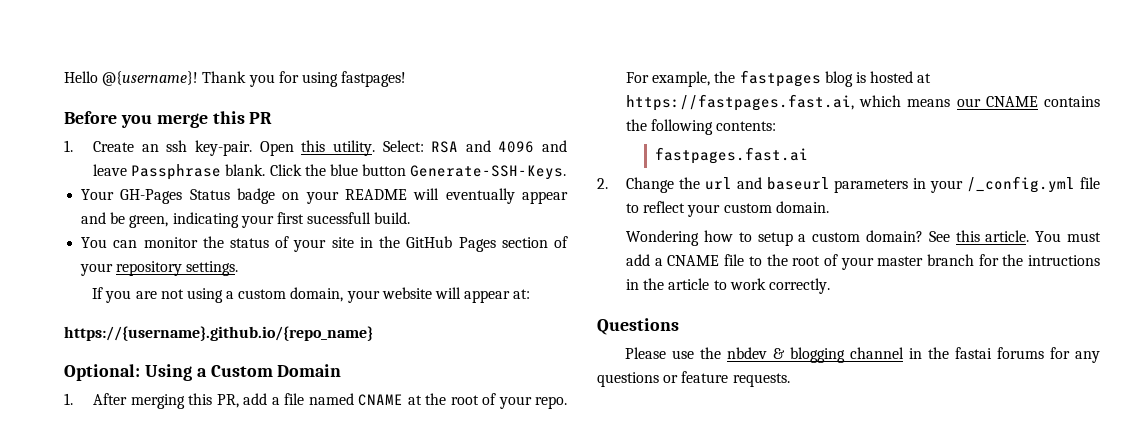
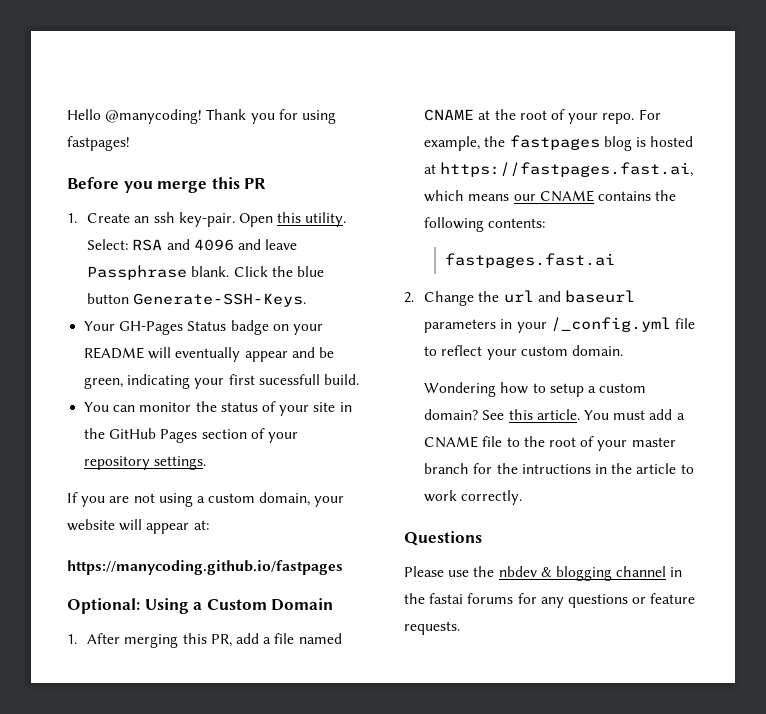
[102,71,199,86] @{username}! -> [105,109,203,124] @manycoding!
[64,326,373,341] https://{username}.github.io/{repo_name} -> [67,560,343,575] https://manycoding.github.io/fastpages

